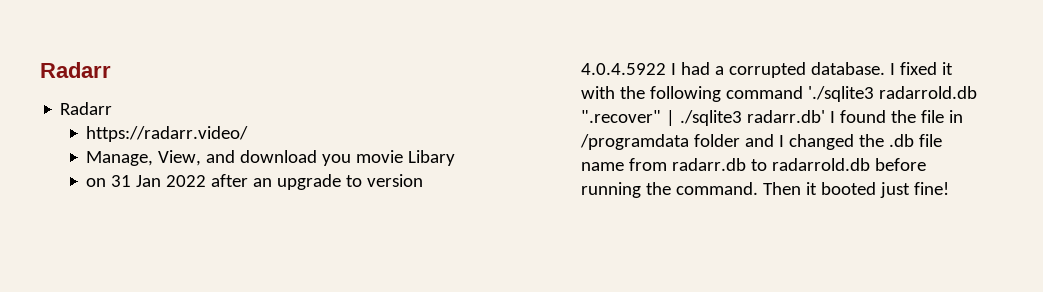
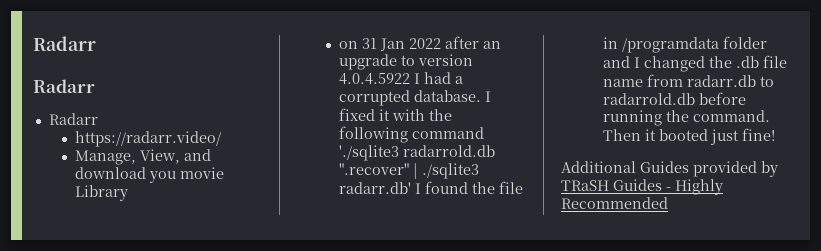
[40,62,111,78] [60,102,113,115] Radarr // Radarr -> [33,36,96,51] [33,79,95,93] [48,113,98,125] Radarr // Radarr // Radarr
[408,150,456,166] Libary -> [75,185,129,201] Library
(950, 188) none -> [561,161,778,177] [561,179,723,195] [561,197,668,209] // Additional Guides provided by TRaSH Guides - Highly Recommended

